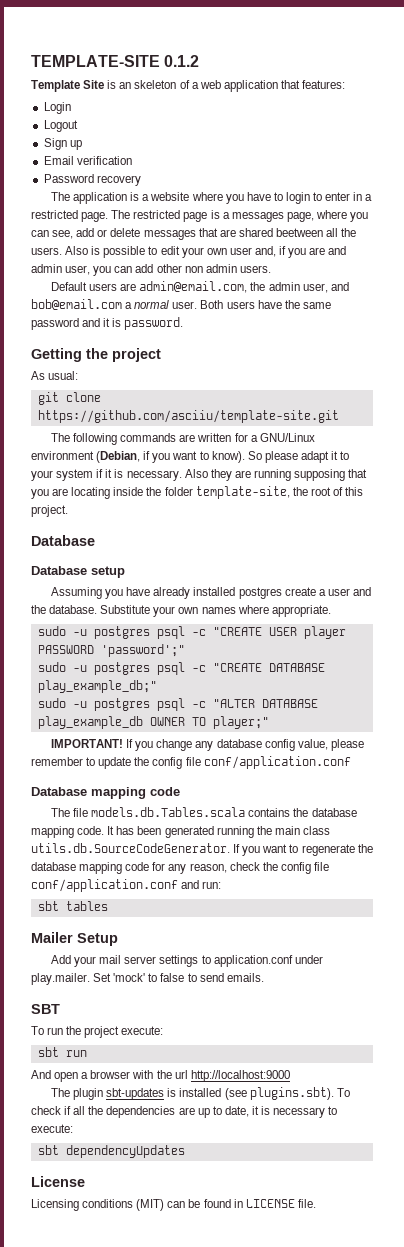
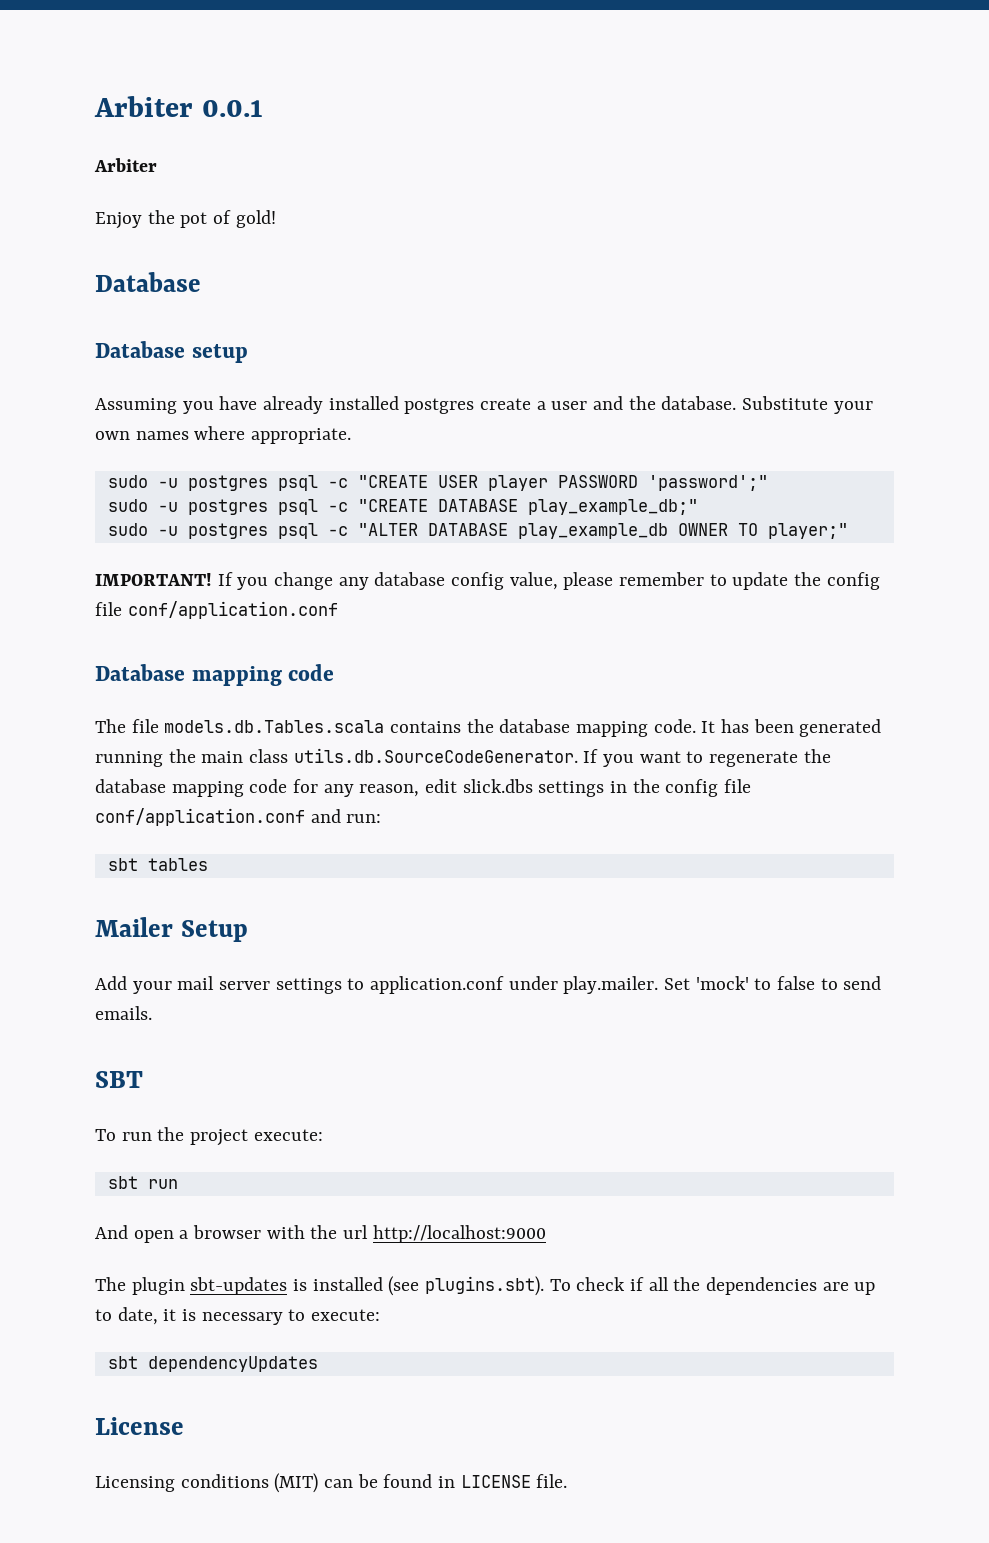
[31,55,200,67] [31,80,346,92] [43,102,71,114] [43,120,78,132] [43,138,82,150] [43,156,132,165] [43,174,141,186] [51,192,373,204] [31,210,369,222] [31,228,357,240] [31,246,347,258] [31,264,271,276] [51,281,349,293] [31,299,331,310] [31,317,184,330] [31,348,161,362] [31,371,79,380] [37,392,101,405] [37,410,339,423] [51,433,315,445] [31,451,350,463] [31,469,368,481] [31,486,364,499] [31,505,68,517] TEMPLATE-SITE 0.1.2 // Template Site is an skeleton of a web application that features: // Login // Logout // Sign up // Email verification // Password recovery // The application is a website where you have to login to enter in a restricted page. The restricted page is a messages page, where you can see, add or delete messages that are shared beetween all the users. Also is possible to edit your own user and, if you are and admin user, you can add other non admin users. // Default users are admin@email.com, the admin user, and bob@email.com a normal user. Both users have the same password and it is password. // Getting the project // As usual: // git clone https://github.com/asciiu/template-site.git // The following commands are written for a GNU/Linux environment (Debian, if you want to know). So please adapt it to your system if it is necessary. Also they are running supposing that you are locating inside the folder template-site, the root of this project. -> [94,96,263,117] [94,158,157,172] [95,210,276,229] Arbiter 0.0.1 // Arbiter // Enjoy the pot of gold!
[229,862,260,871] check -> [425,779,628,797] edit slick.dbs settings in

